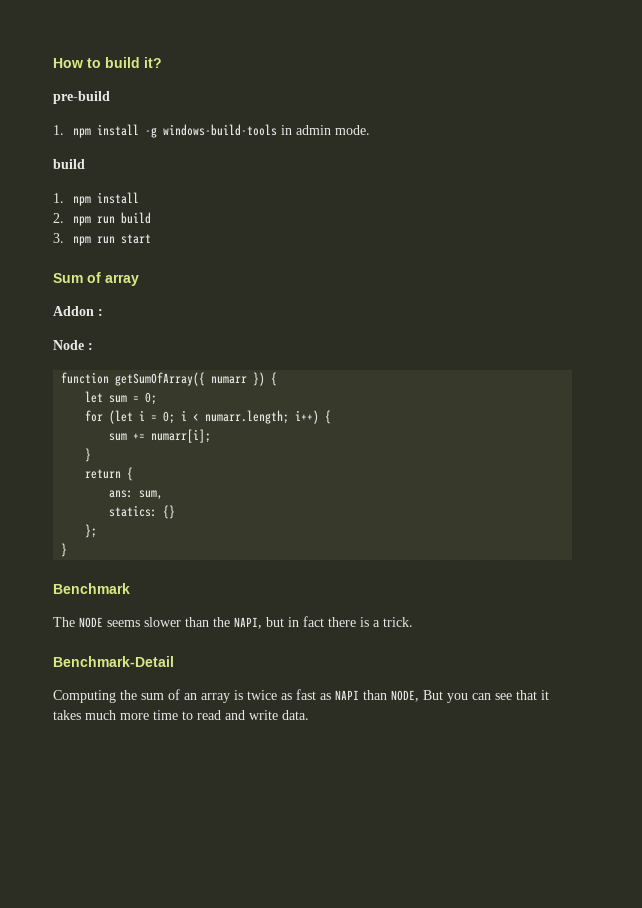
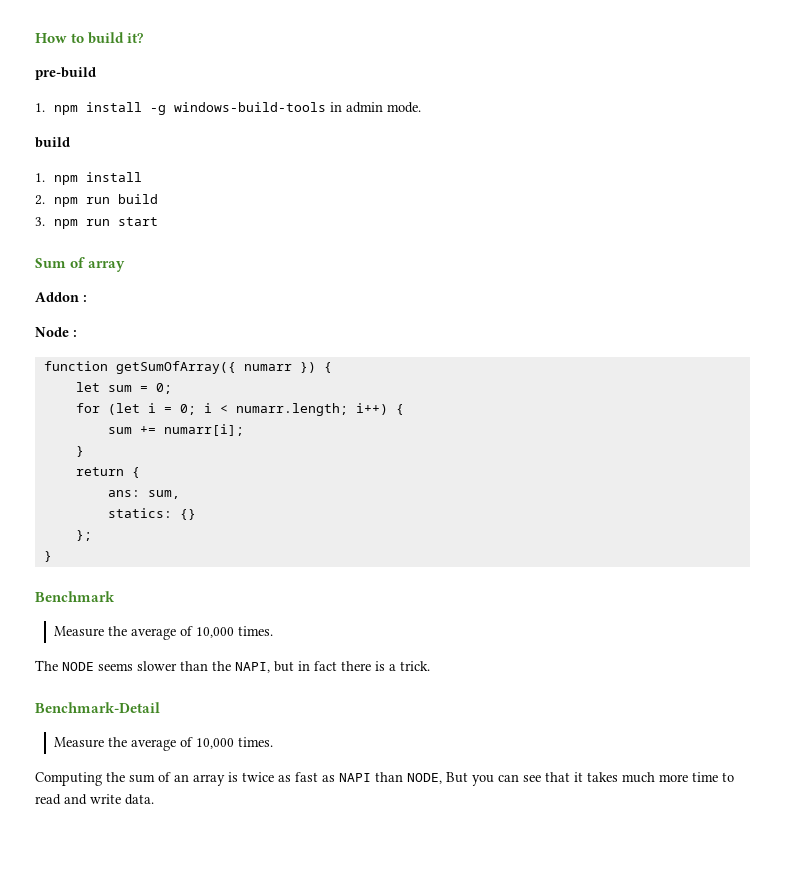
(130, 588) none -> [54,626,274,640] // Measure the average of 10,000 times.
(174, 661) none -> [54,737,274,751] // Measure the average of 10,000 times.

